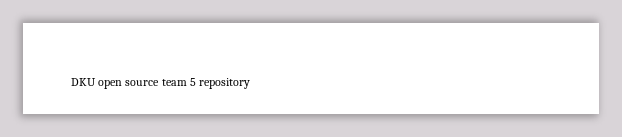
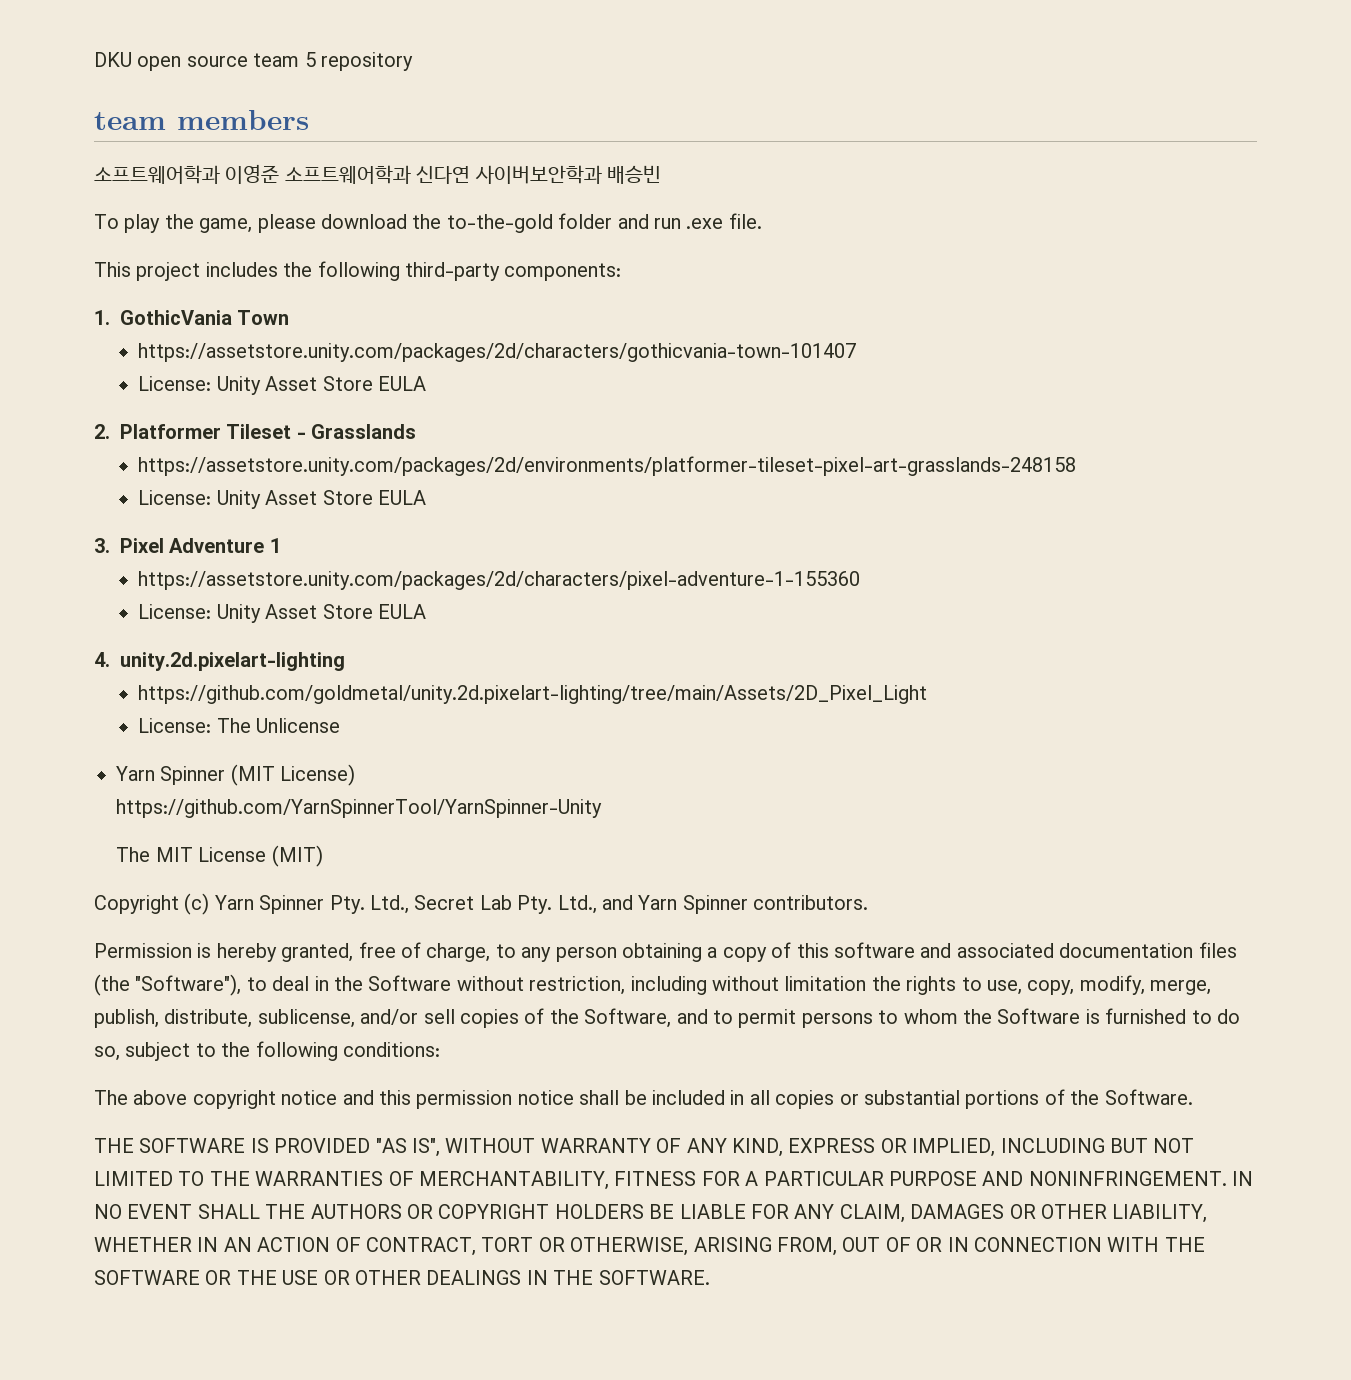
(251, 83) none -> [94,110,309,130] [94,164,661,184] [94,213,762,233] [94,261,622,281] [94,310,290,325] [138,343,857,362] [138,376,426,395] [94,424,417,439] [138,456,1077,476] [138,490,426,509] [94,538,281,553] [138,571,861,590] [138,604,426,623] [94,652,345,671] [138,685,928,704] [138,718,341,733] [116,764,356,786] [116,799,603,818] [116,845,323,867] [94,893,869,915] [94,942,1237,962] [94,974,1212,996] [94,1008,1240,1028] [94,1041,440,1061] [94,1089,1193,1109] [94,1138,1195,1157] [94,1171,1254,1190] [94,1204,1208,1223] [94,1237,1205,1256] [94,1270,710,1285] // team members // 소프트웨어학과 이영준 소프트웨어학과 신다연 사이버보안학과 배승빈 // To play the game, please download the to-the-gold folder and run .exe file. // This project includes the following third-party components: // 1. GothicVania Town // https://assetstore.unity.com/packages/2d/characters/gothicvania-town-101407 // License: Unity Asset Store EULA // 2. Platformer Tileset - Grasslands // https://assetstore.unity.com/packages/2d/environments/platformer-tileset-pixel-art-grasslands-248158 // License: Unity Asset Store EULA // 3. Pixel Adventure 1 // https://assetstore.unity.com/packages/2d/characters/pixel-adventure-1-155360 // License: Unity Asset Store EULA // 4. unity.2d.pixelart-lighting // https://github.com/goldmetal/unity.2d.pixelart-lighting/tree/main/Assets/2D_Pixel_Light // License: The Unlicense // Yarn Spinner (MIT License) // https://github.com/YarnSpinnerTool/YarnSpinner-Unity // The MIT License (MIT) // Copyright (c) Yarn Spinner Pty. Ltd., Secret Lab Pty. Ltd., and Yarn Spinner contributors. // Permission is hereby granted, free of charge, to any person obtaining a copy of this software and associated documentation files (the "Software"), to deal in the Software without restriction, including without limitation the rights to use, copy, modify, merge, publish, distribute, sublicense, and/or sell copies of the Software, and to permit persons to whom the Software is furnished to do so, subject to the following conditions: // The above copyright notice and this permission notice shall be included in all copies or substantial portions of the Software. // THE SOFTWARE IS PROVIDED "AS IS", WITHOUT WARRANTY OF ANY KIND, EXPRESS OR IMPLIED, INCLUDING BUT NOT LIMITED TO THE WARRANTIES OF MERCHANTABILITY, FITNESS FOR A PARTICULAR PURPOSE AND NONINFRINGEMENT. IN NO EVENT SHALL THE AUTHORS OR COPYRIGHT HOLDERS BE LIABLE FOR ANY CLAIM, DAMAGES OR OTHER LIABILITY, WHETHER IN AN ACTION OF CONTRACT, TORT OR OTHERWISE, ARISING FROM, OUT OF OR IN CONNECTION WITH THE SOFTWARE OR THE USE OR OTHER DEALINGS IN THE SOFTWARE.

